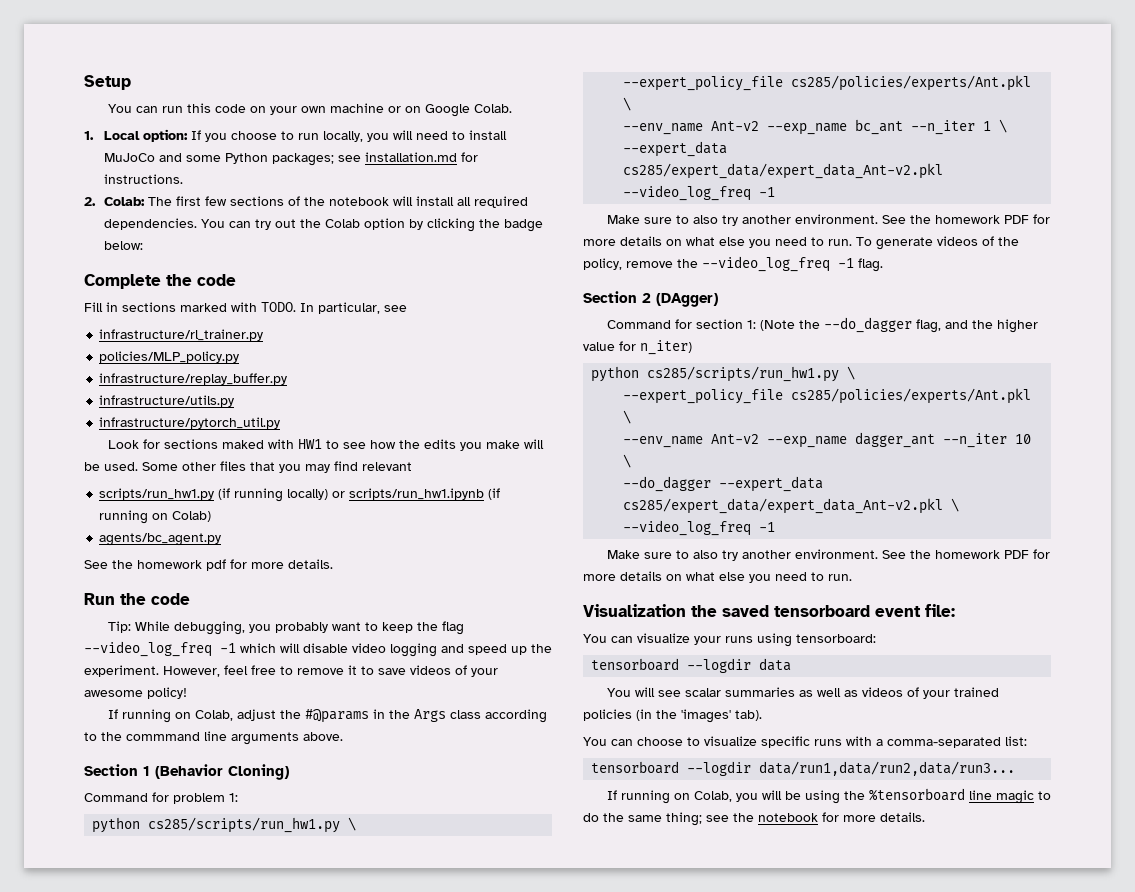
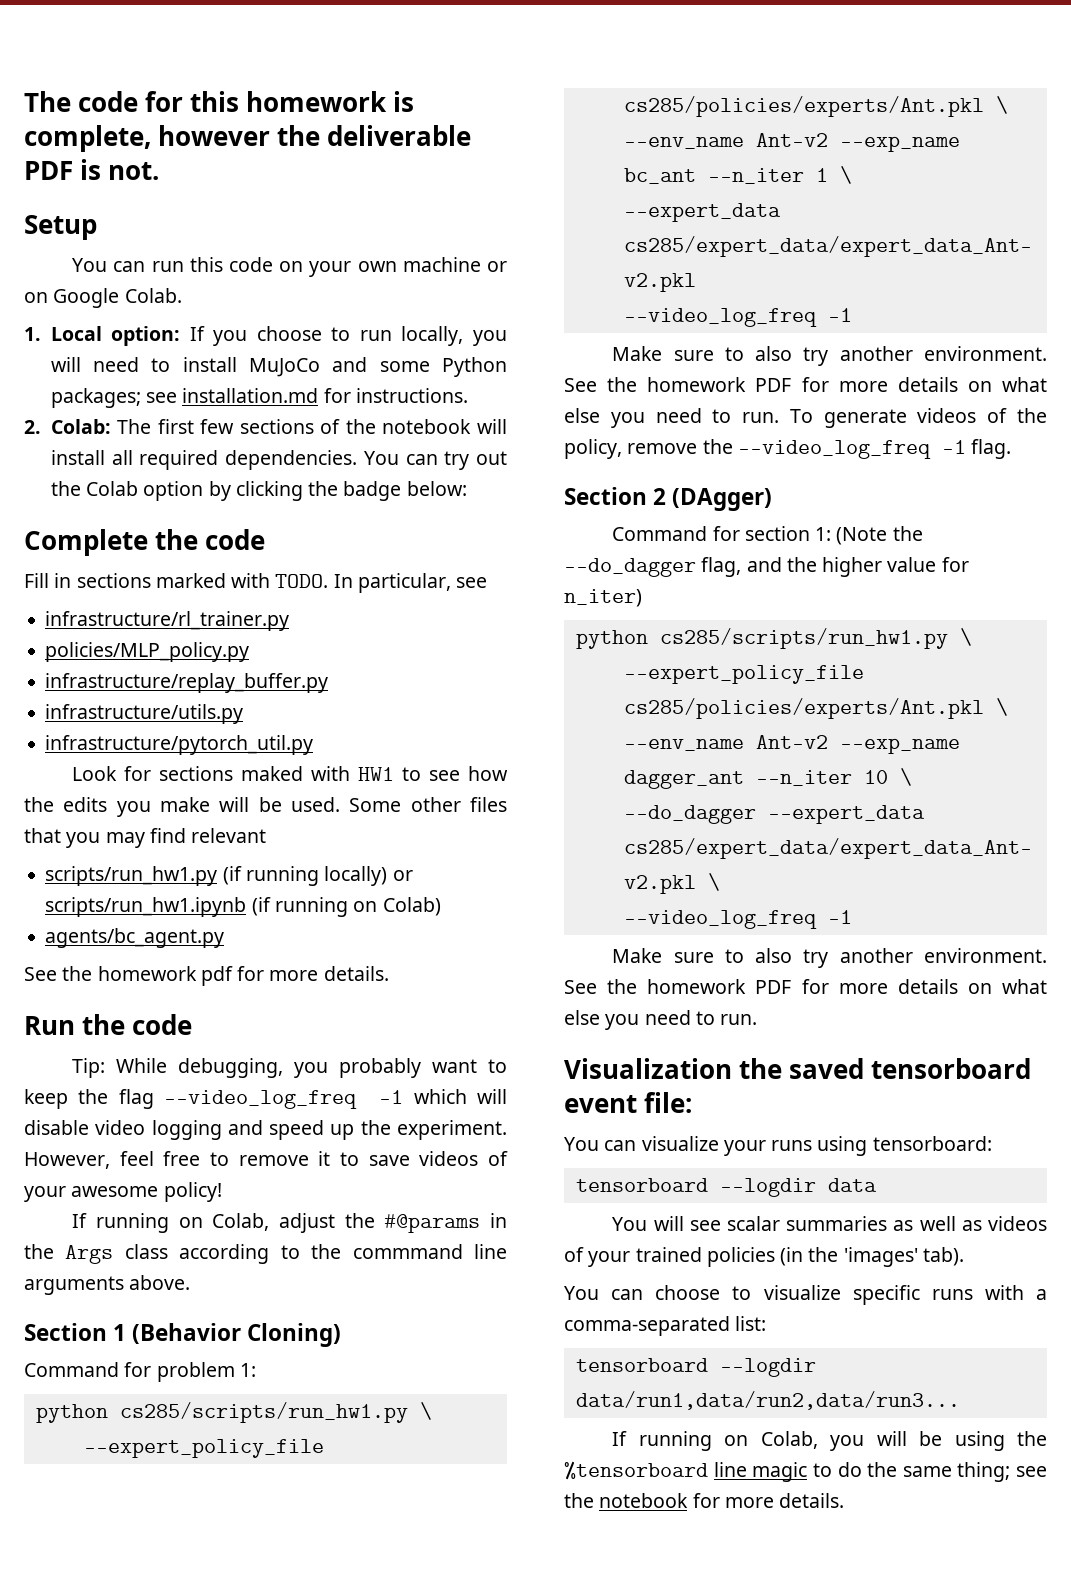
(84, 82) none -> [24,91,415,112] [24,125,472,152] [24,159,160,180] The code for this homework is complete, however the deliverable PDF is not. //

